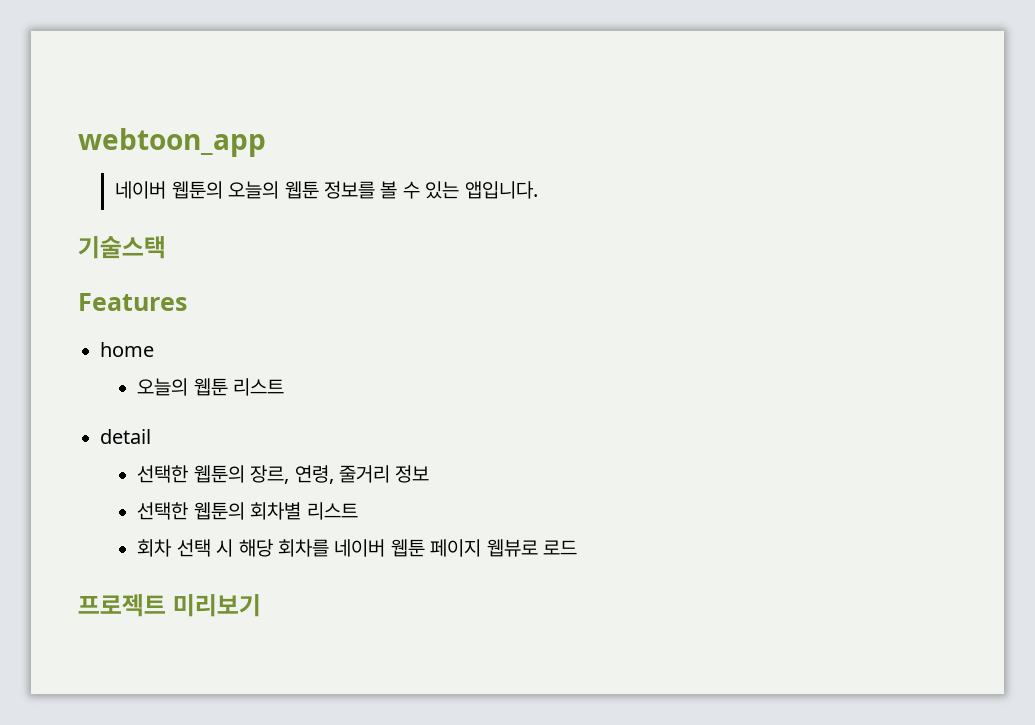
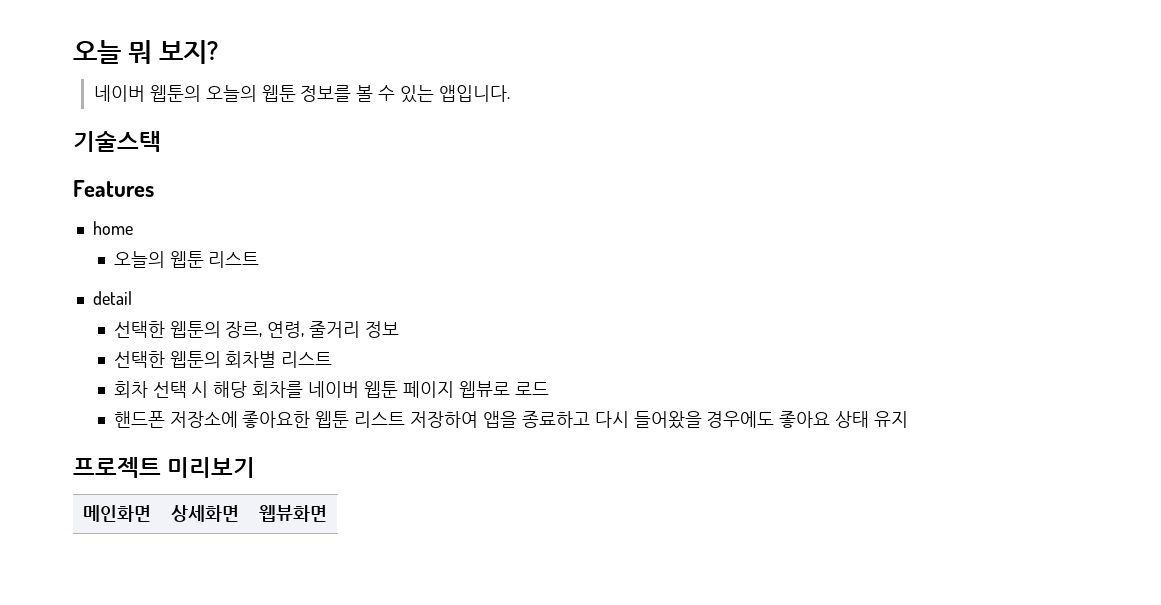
[78,128,266,157] webtoon_app -> [73,40,218,64] 오늘 뭐 보지?
(577, 547) none -> [113,411,908,429] // 핸드폰 저장소에 좋아요한 웹툰 리스트 저장하여 앱을 종료하고 다시 들어왔을 경우에도 좋아요 상태 유지
(261, 605) none -> [82,505,151,522] [170,505,239,522] [258,505,327,522] // 메인화면 | 상세화면 | 웹뷰화면

